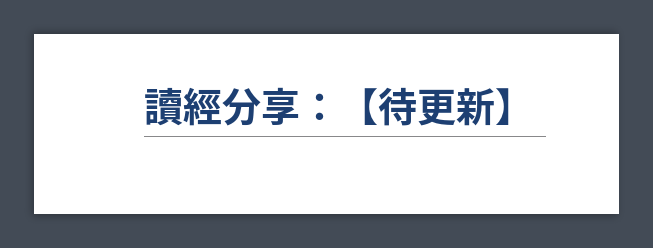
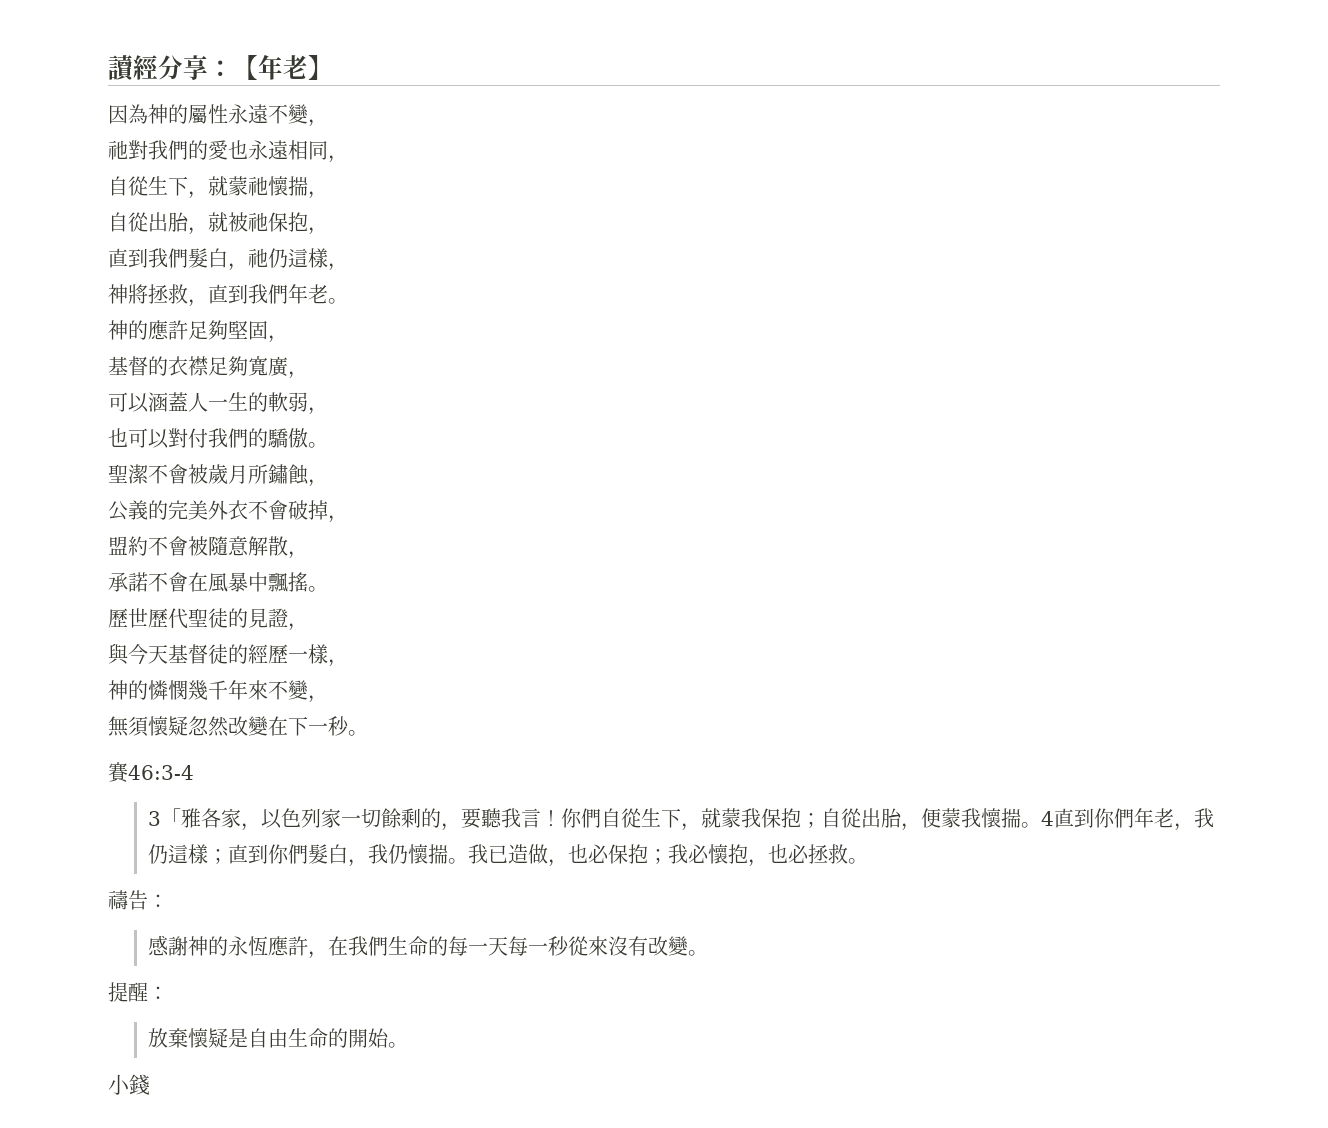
[378,87,495,126] 待更新 -> [258,54,308,80] 年老
(534, 106) none -> [108,104,328,127] [108,140,348,163] [108,176,328,199] [108,212,328,235] [108,248,348,271] [108,284,348,307] [108,320,288,343] [108,356,308,379] [108,392,328,415] [108,428,328,449] [108,464,328,487] [108,500,348,523] [108,536,308,559] [108,572,328,592] [108,608,308,631] [108,643,348,667] [108,680,328,703] [108,716,368,737] [108,762,194,783] [147,808,1214,831] [147,844,868,867] [108,890,168,910] [147,935,708,959] [108,982,168,1002] [147,1028,408,1048] [108,1074,150,1095] // 因為神的屬性永遠不變， // 祂對我們的愛也永遠相同， // 自從生下，就蒙祂懷揣， // 自從出胎，就被祂保抱， // 直到我們髮白，祂仍這樣， // 神將拯救，直到我們年老。 // 神的應許足夠堅固， // 基督的衣襟足夠寬廣， // 可以涵蓋人一生的軟弱， // 也可以對付我們的驕傲。 // 聖潔不會被歲月所鏽蝕， // 公義的完美外衣不會破掉， // 盟約不會被隨意解散， // 承諾不會在風暴中飄搖。 // 歷世歷代聖徒的見證， // 與今天基督徒的經歷一樣， // 神的憐憫幾千年來不變， // 無須懷疑忽然改變在下一秒。 // 賽46:3-4 // 3「雅各家，以色列家一切餘剩的，要聽我言！你們自從生下，就蒙我保抱；自從出胎，便蒙我懷揣。4直到你們年老，我仍這樣；直到你們髮白，我仍懷揣。我已造做，也必保抱；我必懷抱，也必拯救。 // 禱告： // 感謝神的永恆應許，在我們生命的每一天每一秒從來沒有改變。 // 提醒： // 放棄懷疑是自由生命的開始。 // 小錢

